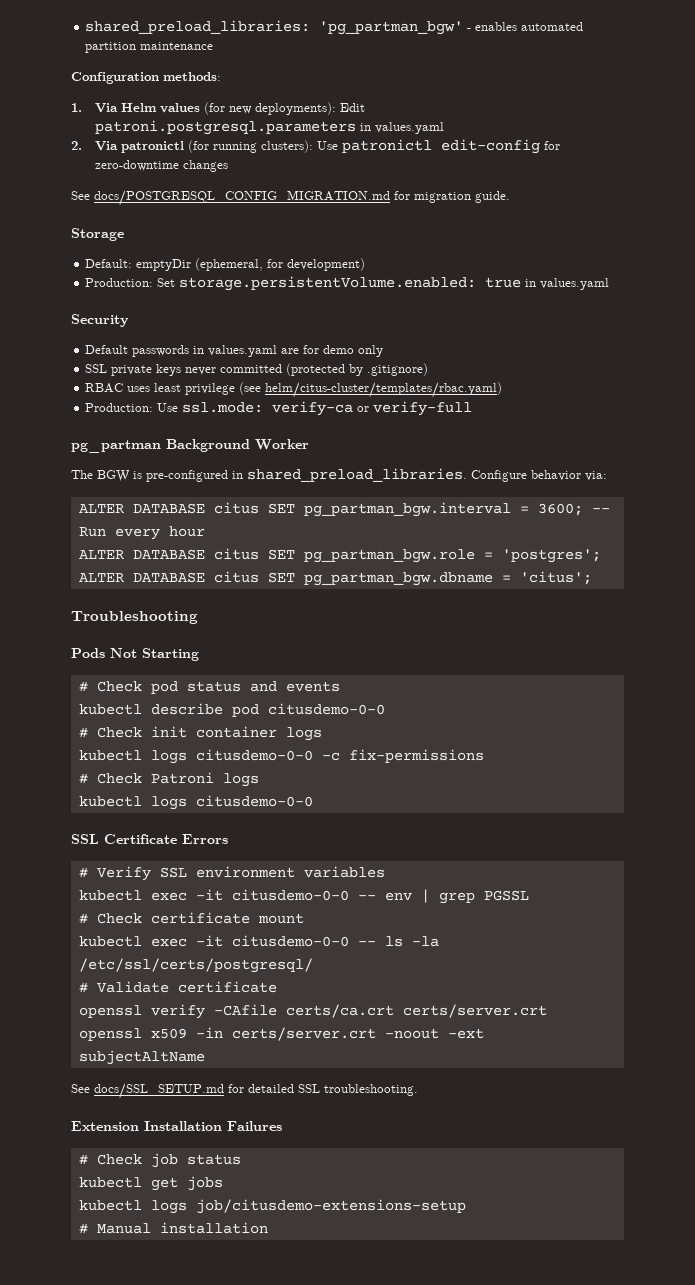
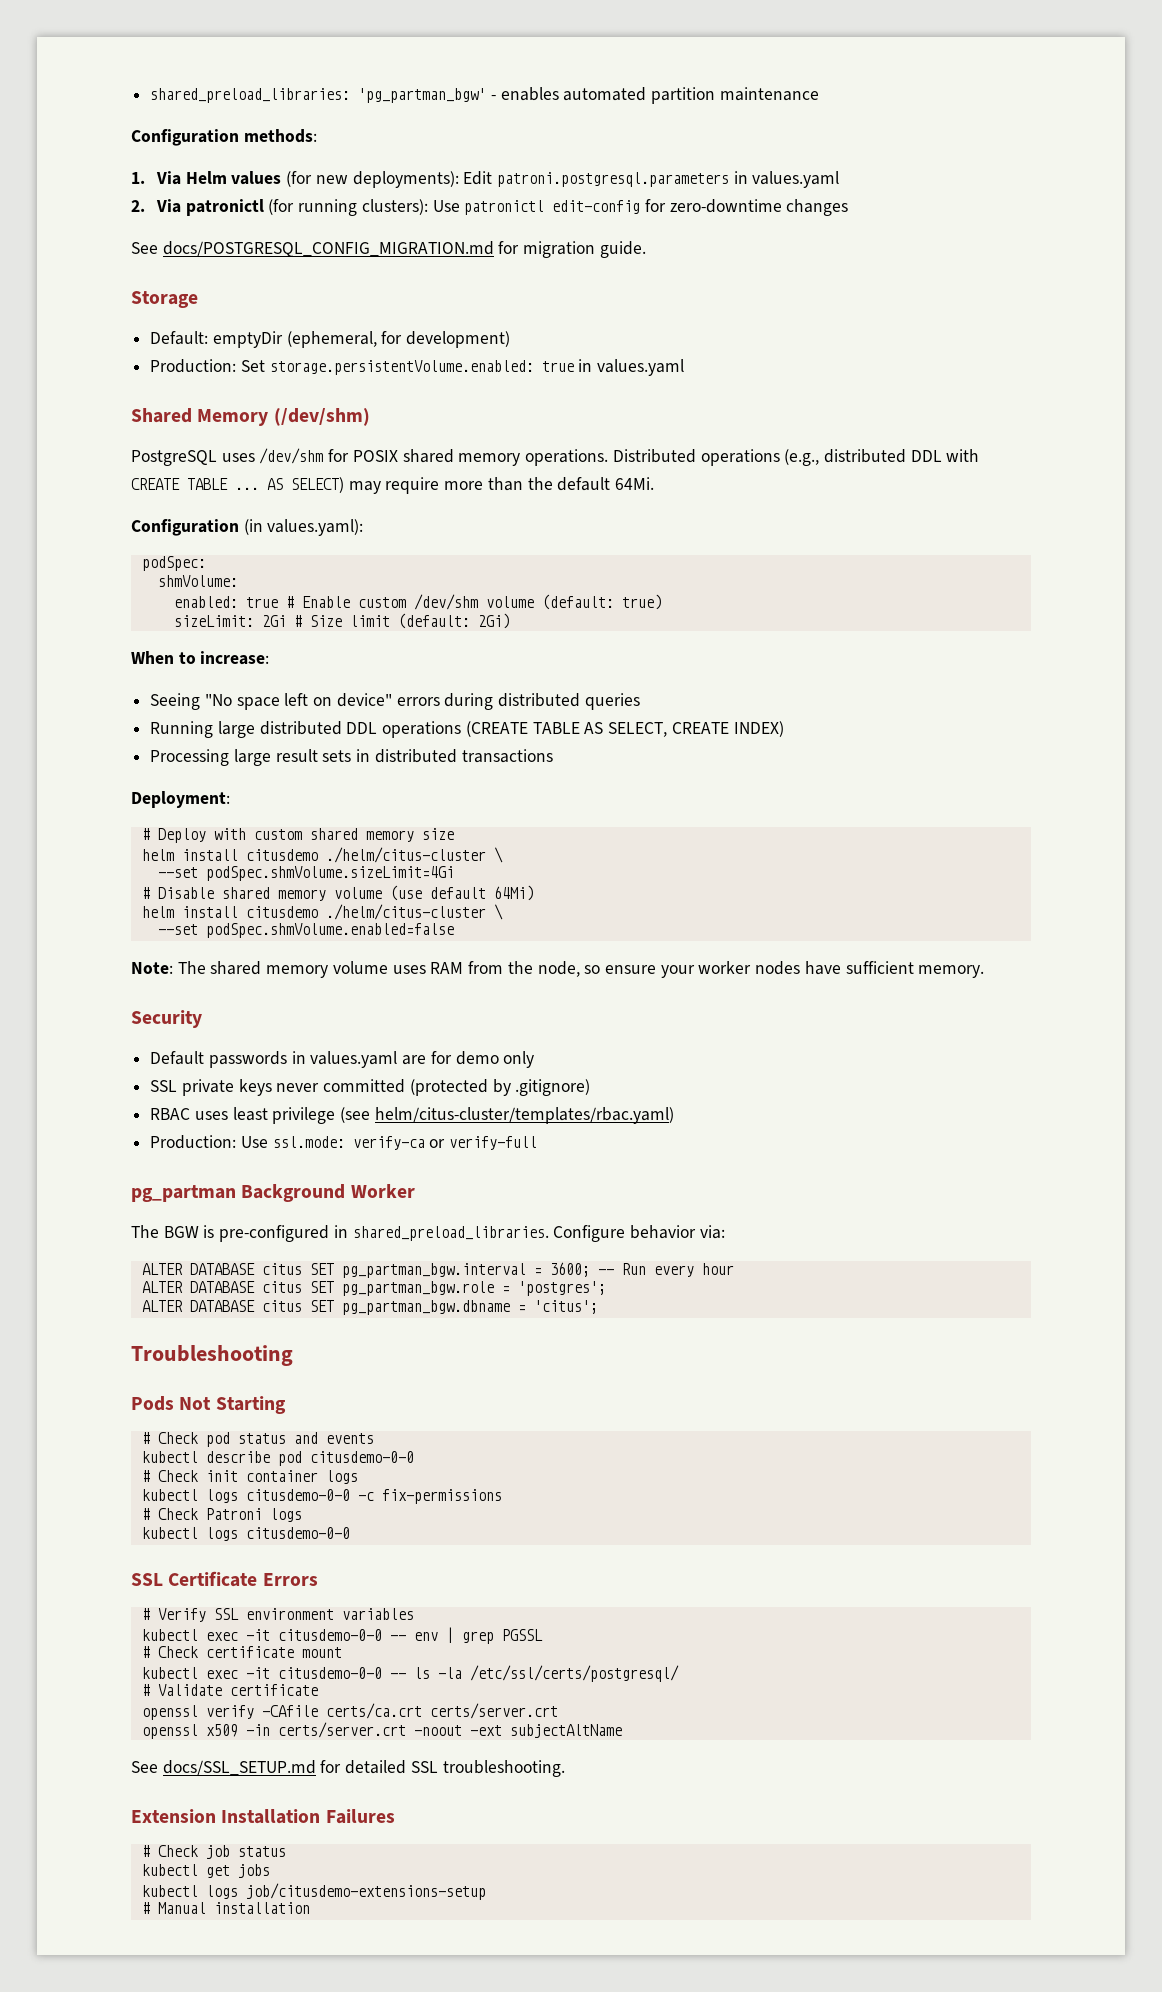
(610, 284) none -> [131,408,370,426] [131,448,980,466] [131,477,655,494] [131,519,364,536] [141,556,206,571] [157,575,238,587] [173,594,662,610] [173,613,510,629] [131,651,270,665] [150,693,640,710] [150,721,784,738] [150,749,553,766] [131,791,230,808] [141,828,454,843] [141,847,503,863] [157,866,454,881] [141,885,534,901] [141,904,503,920] [157,923,454,938] [131,961,985,978] // Shared Memory (/dev/shm) // PostgreSQL uses /dev/shm for POSIX shared memory operations. Distributed operations (e.g., distributed DDL with CREATE TABLE ... AS SELECT) may require more than the default 64Mi. // Configuration (in values.yaml): // podSpec: // shmVolume: // enabled: true # Enable custom /dev/shm volume (default: true) // sizeLimit: 2Gi # Size limit (default: 2Gi) // When to increase: // Seeing "No space left on device" errors during distributed queries // Running large distributed DDL operations (CREATE TABLE AS SELECT, CREATE INDEX) // Processing large result sets in distributed transactions // Deployment: // # Deploy with custom shared memory size // helm install citusdemo ./helm/citus-cluster \ // --set podSpec.shmVolume.sizeLimit=4Gi // # Disable shared memory volume (use default 64Mi) // helm install citusdemo ./helm/citus-cluster \ // --set podSpec.shmVolume.enabled=false // Note: The shared memory volume uses RAM from the node, so ensure your worker nodes have sufficient memory.

